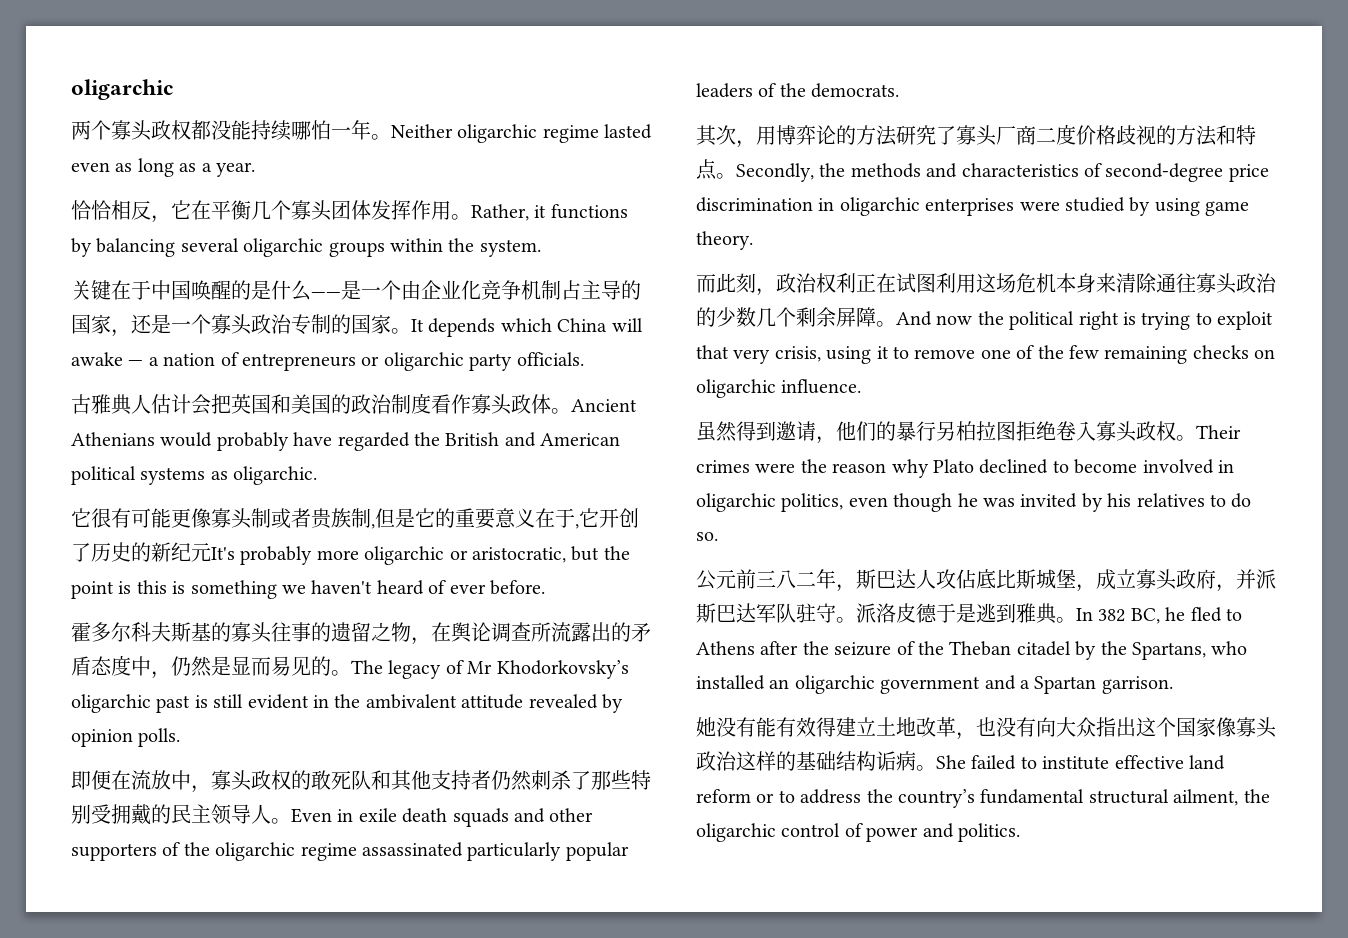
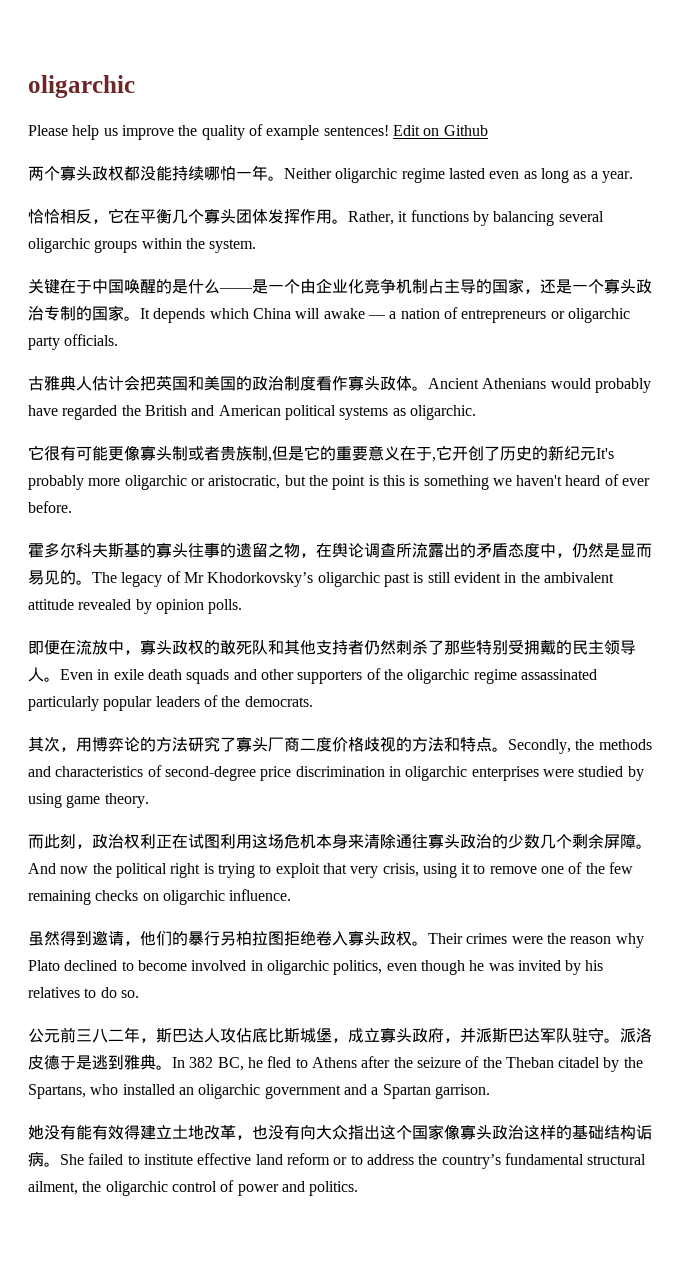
[71,79,173,100] oligarchic -> [28,75,135,98] [28,124,488,140] oligarchic // Please help us improve the quality of example sentences! Edit on Github

